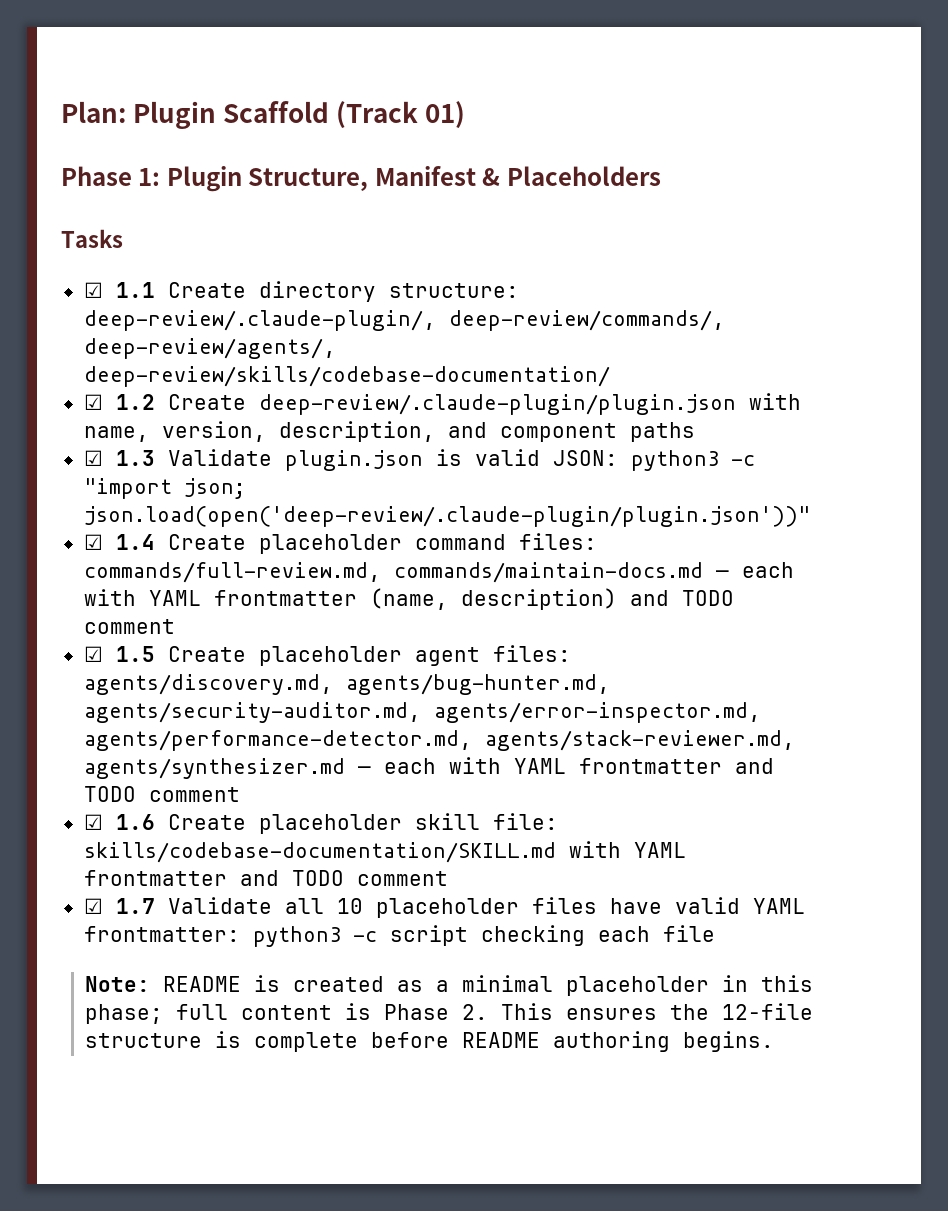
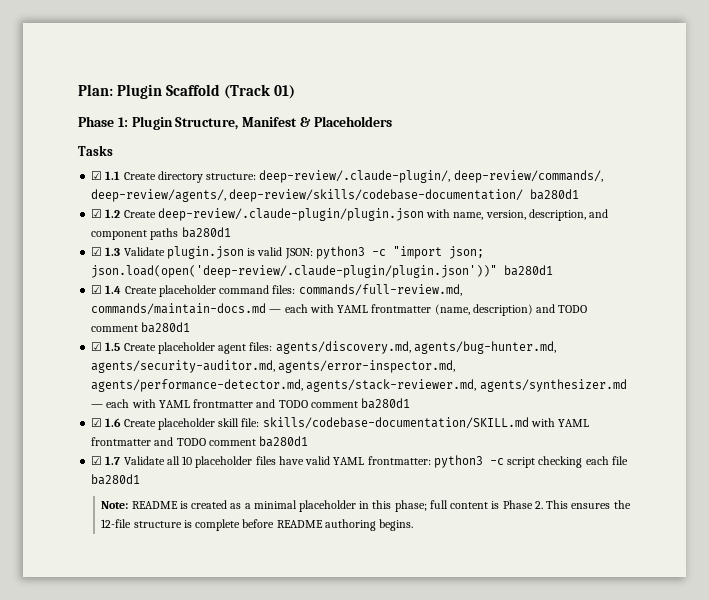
(610, 376) none -> [530,189,580,200] ba280d1
(695, 432) none -> [181,227,231,238] ba280d1
(810, 516) none -> [504,265,554,276] ba280d1
(175, 626) none -> [141,322,191,333] ba280d1
(240, 794) none -> [361,398,411,409] ba280d1
(448, 878) none -> [259,436,309,447] ba280d1
(715, 933) none -> [91,474,141,485] ba280d1

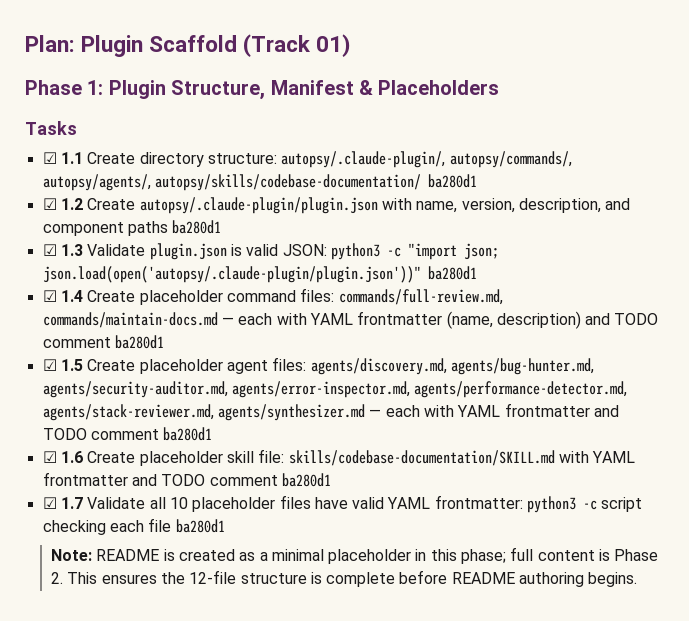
[259,170,603,183] [91,189,524,202] deep-review/.claude-plugin/, deep-review/commands/, deep-review/agents/, deep-review/skills/codebase-documentation/ -> [281,151,572,168] [42,174,421,191] autopsy/.claude-plugin/, autopsy/commands/, autopsy/agents/, autopsy/skills/codebase-documentation/
[157,208,424,221] deep-review/.claude-plugin/plugin.json -> [139,197,378,214] autopsy/.claude-plugin/plugin.json
[91,265,498,278] json.load(open('deep-review/.claude-plugin/plugin.json'))" -> [42,266,421,283] json.load(open('autopsy/.claude-plugin/plugin.json'))"

